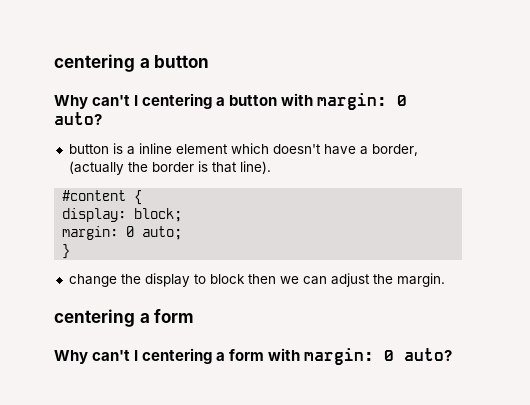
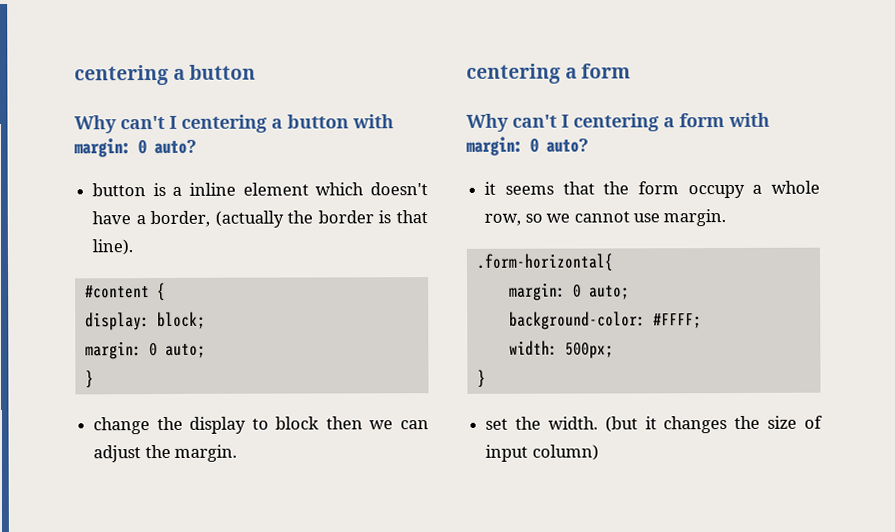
(453, 354) none -> [484,180,820,199] [484,209,727,227] [475,253,614,272] [508,282,630,301] [508,311,702,330] [508,340,614,359] [476,369,486,388] [485,415,823,434] [485,444,599,462] // it seems that the form occupy a whole row, so we cannot use margin. // .form-horizontal{ // margin: 0 auto; // background-color: #FFFF; // width: 500px; // } // set the width. (but it changes the size of input column)

